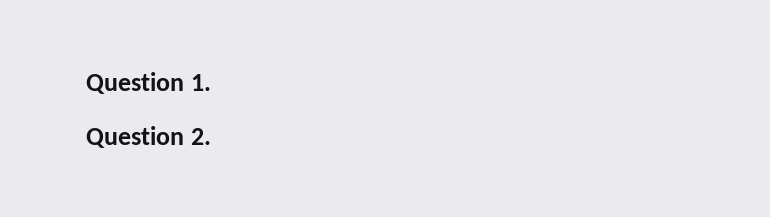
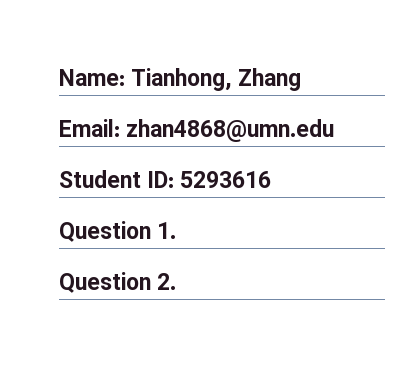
(86, 83) none -> [59,68,302,91] [59,119,335,142] [59,170,272,188] Name: Tianhong, Zhang // Email: zhan4868@umn.edu // Student ID: 5293616 //

